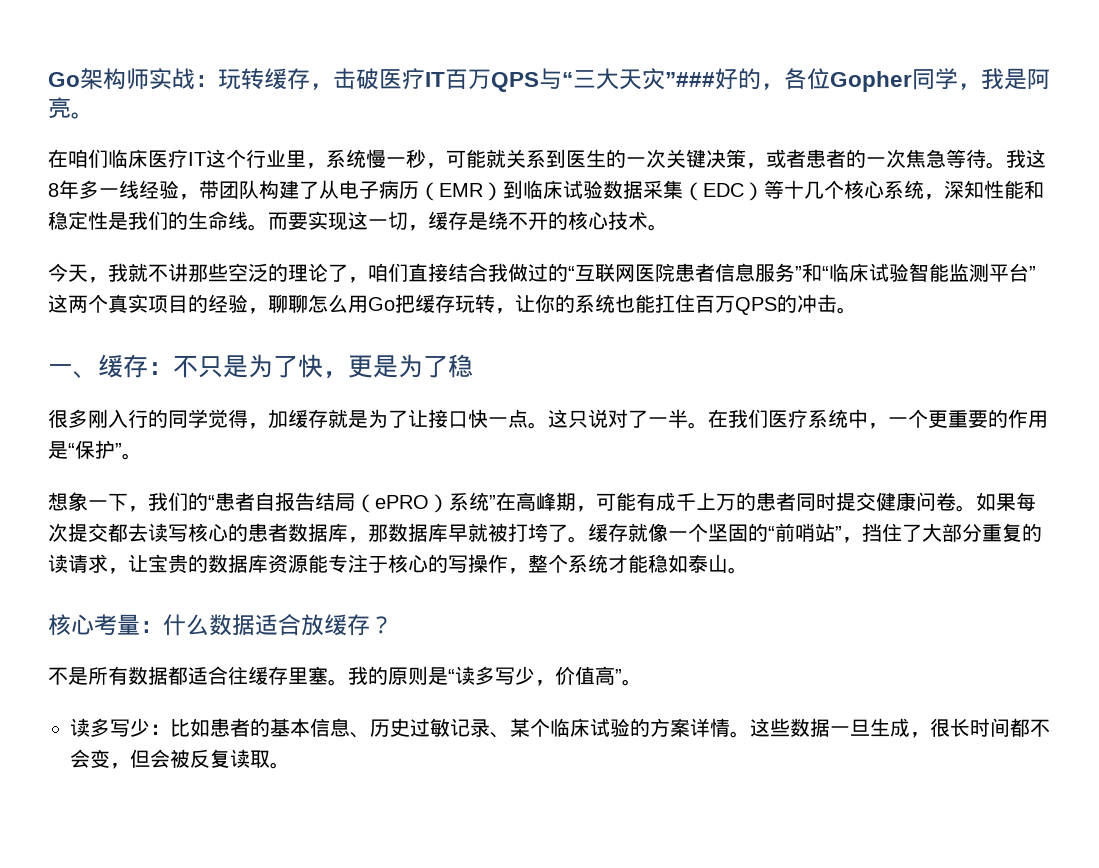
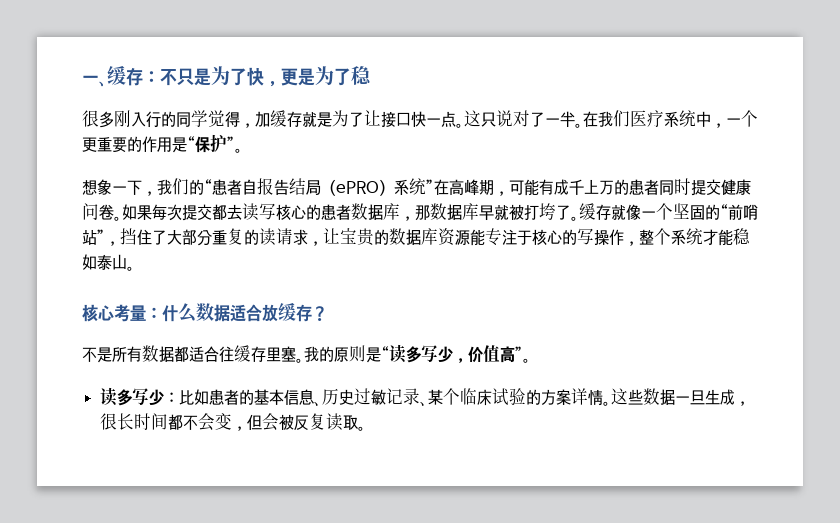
[48,68,1050,92] [48,97,94,119] [48,149,1046,169] [48,180,1044,201] [48,211,668,231] [48,263,1036,283] [48,294,857,315] Go架构师实战：玩转缓存，击破医疗IT百万QPS与“三大天灾”###好的，各位Gopher同学，我是阿亮。 // 在咱们临床医疗IT这个行业里，系统慢一秒，可能就关系到医生的一次关键决策，或者患者的一次焦急等待。我这8年多一线经验，带团队构建了从电子病历（EMR）到临床试验数据采集（EDC）等十几个核心系统，深知性能和稳定性是我们的生命线。而要实现这一切，缓存是绕不开的核心技术。 // 今天，我就不讲那些空泛的理论了，咱们直接结合我做过的“互联网医院患者信息服务”和“临床试验智能监测平台”这两个真实项目的经验，聊聊怎么用Go把缓存玩转，让你的系统也能扛住百万QPS的冲击。 // -> (82, 79) none

